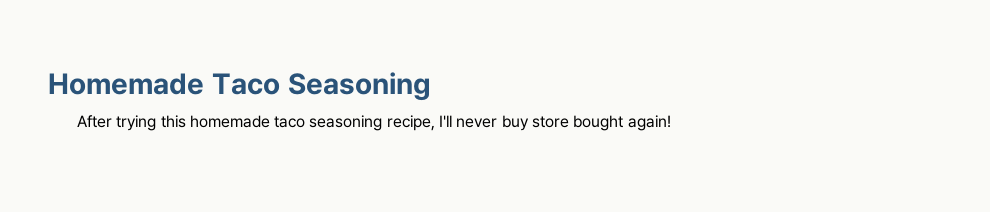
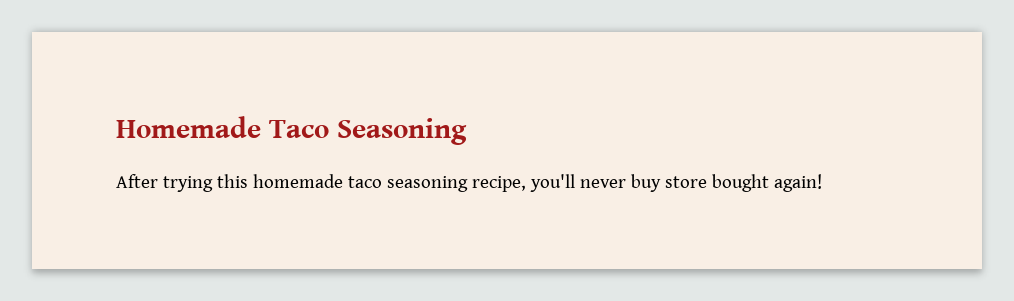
[439,115,453,127] I'll -> [529,174,575,192] you'll

